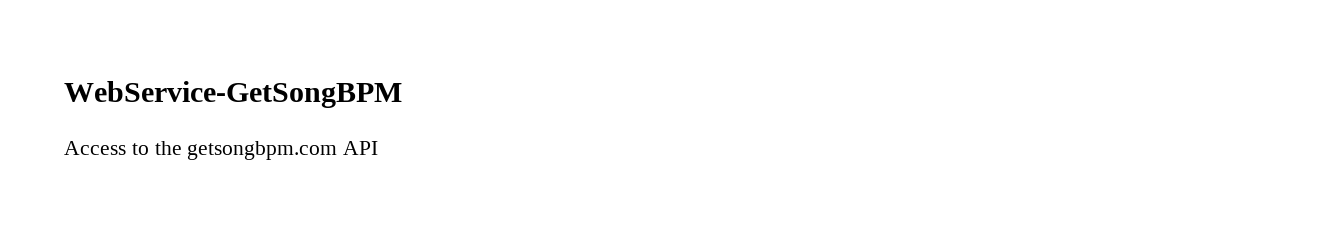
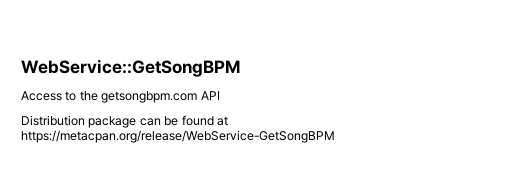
[64,81,402,108] WebService-GetSongBPM -> [21,59,240,77] WebService::GetSongBPM
(379, 148) none -> [21,115,228,128] [21,130,335,143] // Distribution package can be found at https://metacpan.org/release/WebService-GetSongBPM

